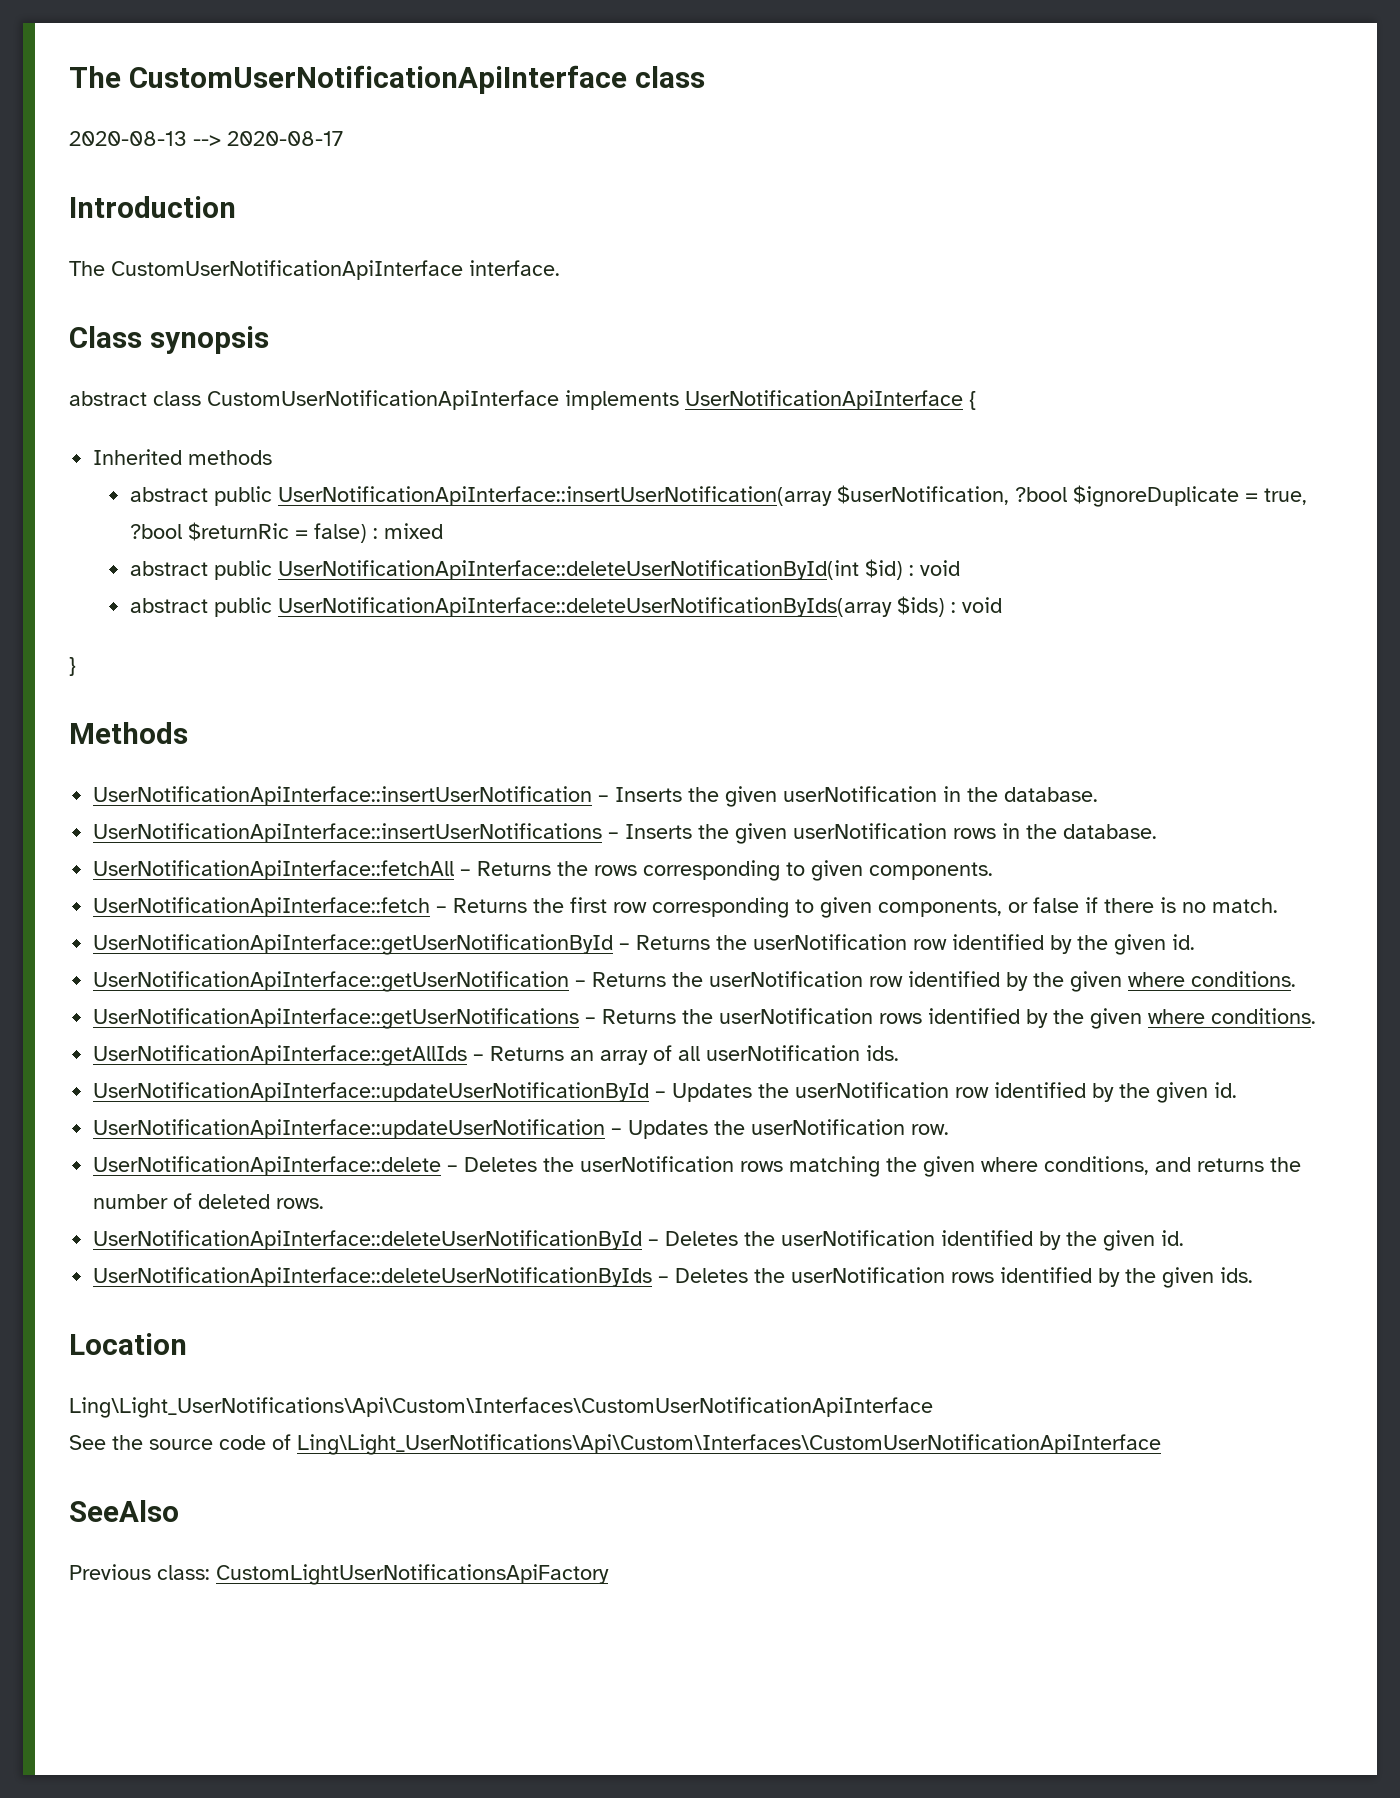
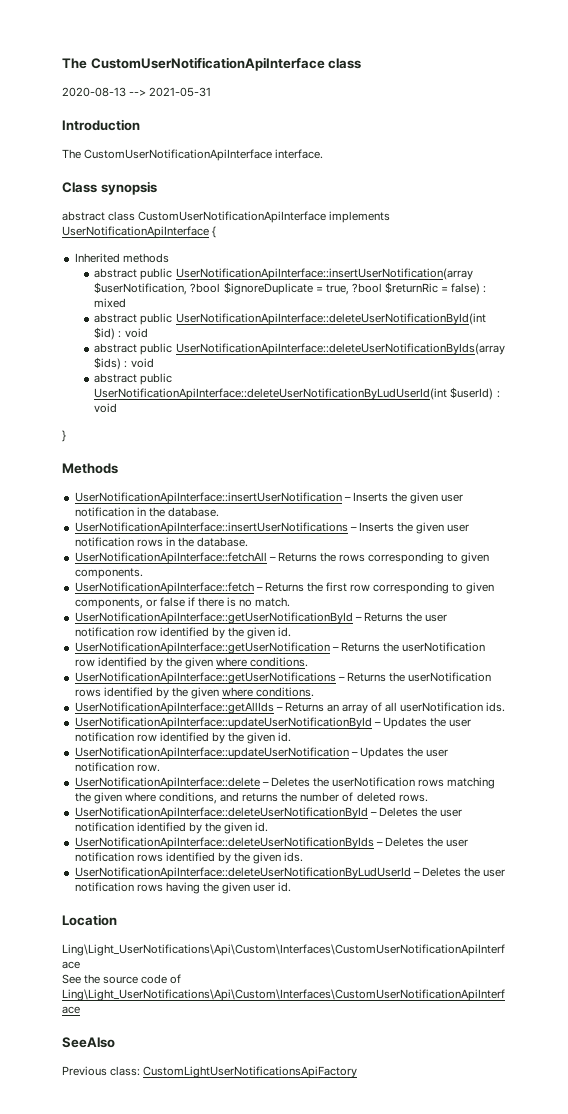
[227,131,343,146] 2020-08-17 -> [149,87,212,97] 2021-05-31
(1003, 605) none -> [94,373,173,385] [94,387,500,400] [94,403,118,413] // abstract public UserNotificationApiInterface::deleteUserNotificationByLudUserId(int $userId) : void
[783,786,938,802] userNotification -> [441,494,464,502] [74,507,134,517] user notification
[793,823,948,839] userNotification -> [447,524,470,532] [74,537,134,547] user notification
[753,934,908,950] userNotification -> [425,614,448,622] [74,627,134,637] user notification
[795,1082,950,1098] userNotification -> [449,719,472,727] [74,732,134,742] user notification
[751,1119,906,1135] userNotification -> [426,749,449,757] [74,762,134,772] user notification
[781,1230,936,1246] userNotification -> [440,809,463,817] [74,822,134,832] user notification
[791,1267,946,1283] userNotification -> [446,839,469,847] [74,852,134,862] user notification
(1254, 1275) none -> [74,867,506,879] [74,882,292,894] // UserNotificationApiInterface::deleteUserNotificationByLudUserId – Deletes the user notification rows having the given user id.

